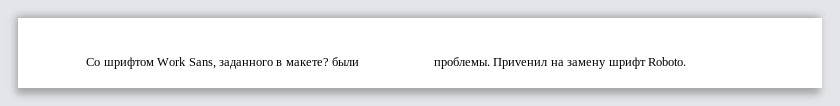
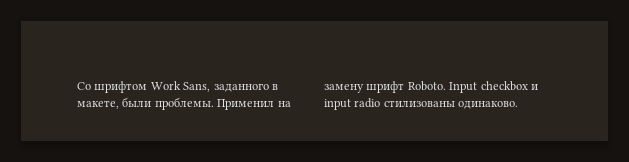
[285,58,329,66] макете? -> [77,100,119,109] макете,
[493,58,548,69] Приvенил -> [217,99,275,110] Применил
(686, 61) none -> [449,81,538,93] [324,98,519,110] Input checkbox и input radio стилизованы одинаково.

